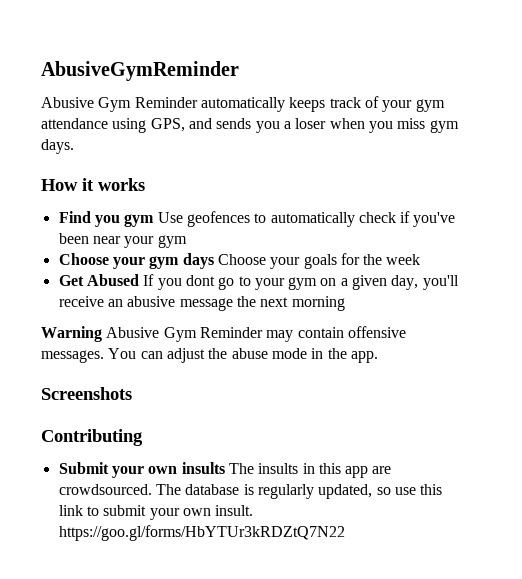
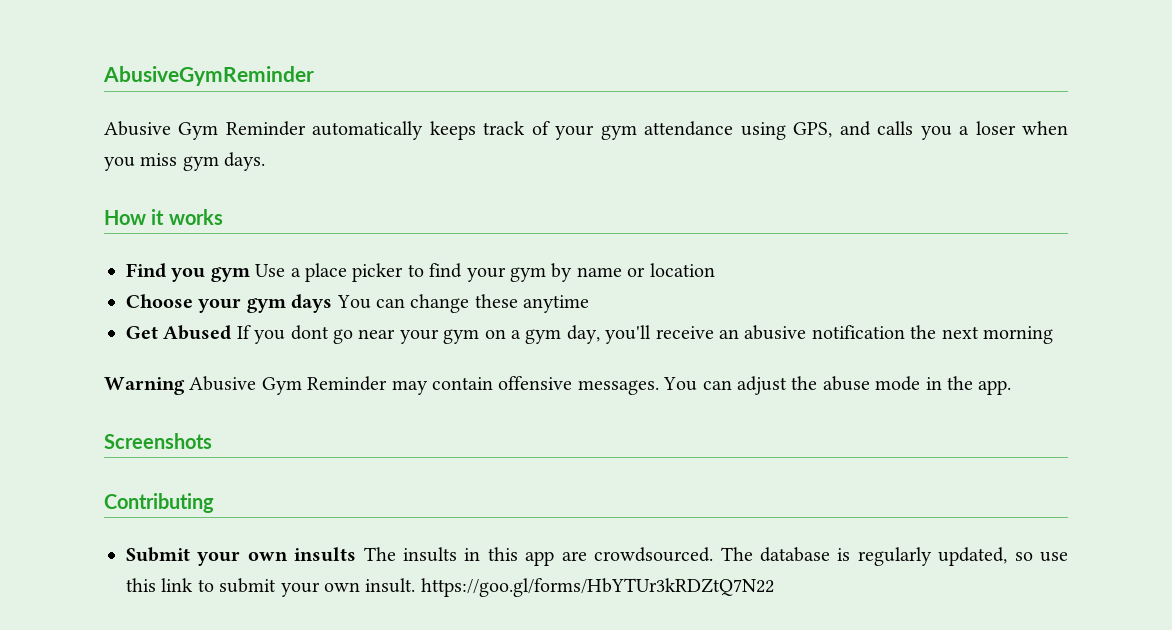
[216,118,252,129] sends -> [877,121,914,135] calls
[186,211,456,227] [58,233,187,248] [58,253,421,269] geofences to automatically check if you've been near your gym // Choose your gym days Choose your goals for the week -> [290,263,715,282] [126,294,590,313] a place picker to find your gym by name or location // Choose your gym days You can change these anytime
[238,276,251,286] to -> [358,329,396,339] near
[352,275,388,290] given -> [525,329,562,344] gym
[179,298,233,311] message -> [811,325,905,339] notification

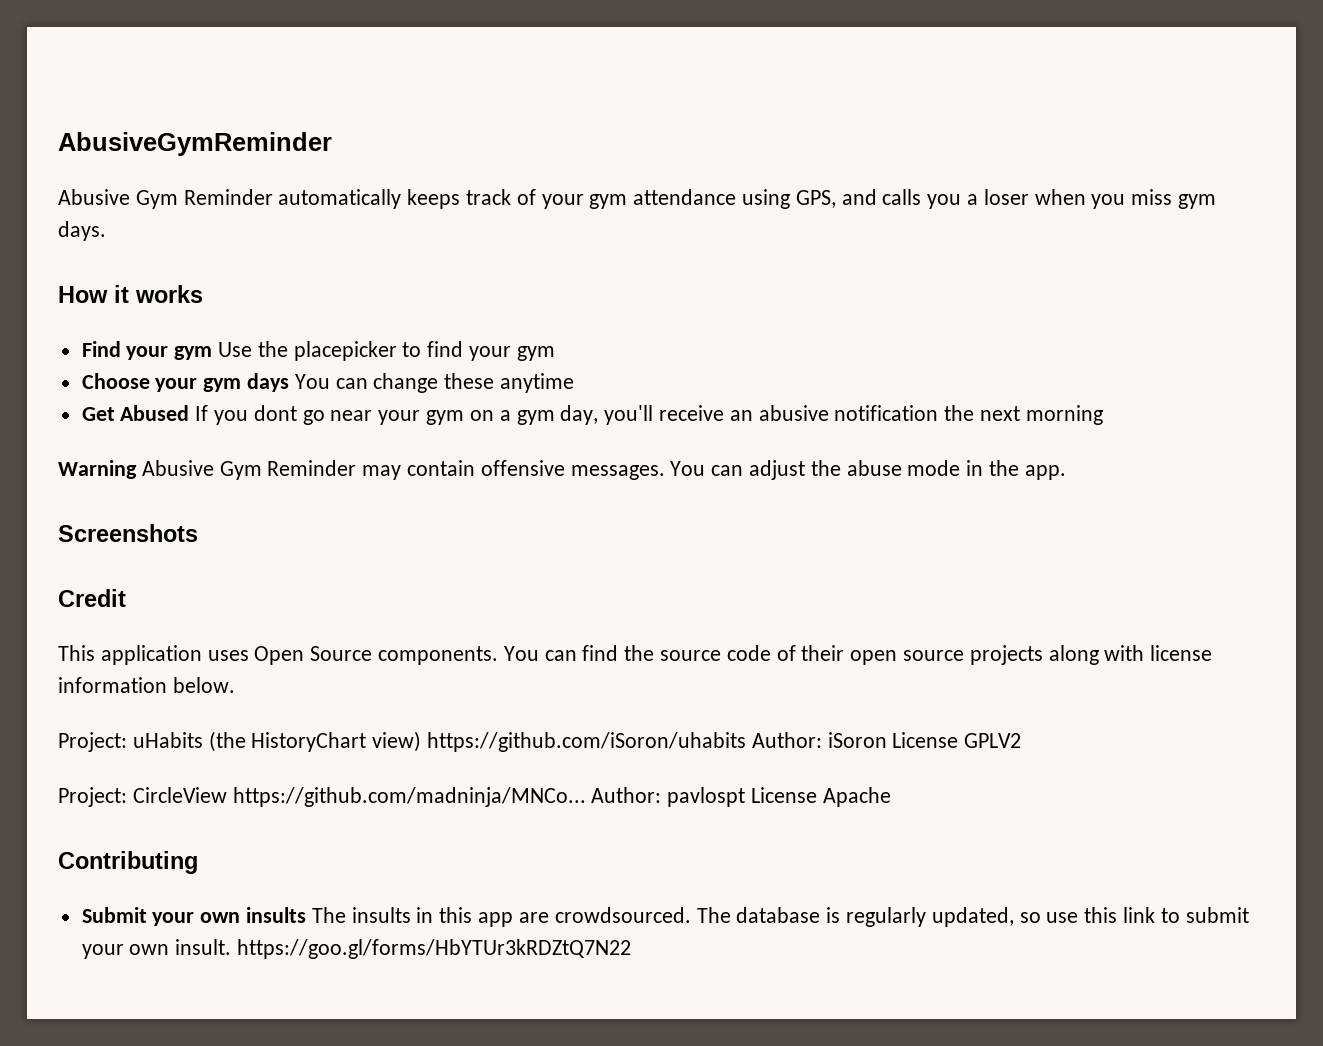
[171,268,206,282] you -> [126,346,169,360] your
[290,263,404,282] a place picker -> [257,341,397,361] the placepicker
[551,263,715,282] by name or location -> (555, 353) none
(212, 441) none -> [58,589,126,607] [58,645,1213,665] [58,677,235,693] [58,731,1022,752] [58,787,891,807] // Credit // This application uses Open Source components. You can find the source code of their open source projects along with license information below. // Project: uHabits (the HistoryChart view) https://github.com/iSoron/uhabits Author: iSoron License GPLV2 // Project: CircleView https://github.com/madninja/MNCo... Author: pavlospt License Apache

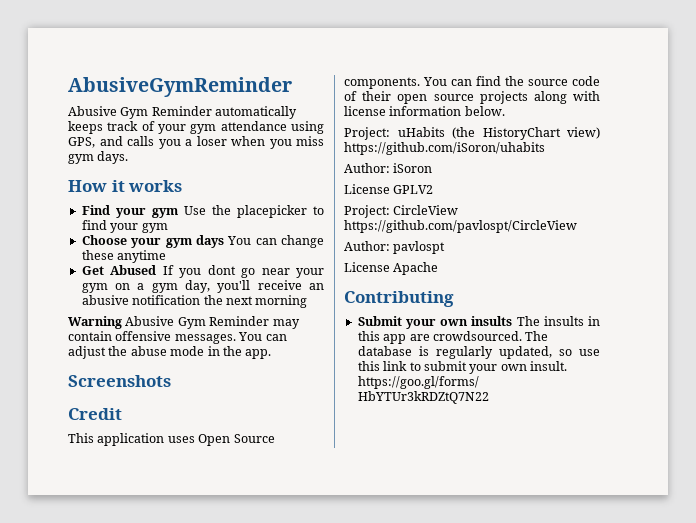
(747, 742) none -> (545, 148) //
(887, 740) none -> (433, 168) //
[232,787,586,807] https://github.com/madninja/MNCo... -> [344,220,577,233] https://github.com/pavlospt/CircleView //
(746, 797) none -> (446, 247) //

